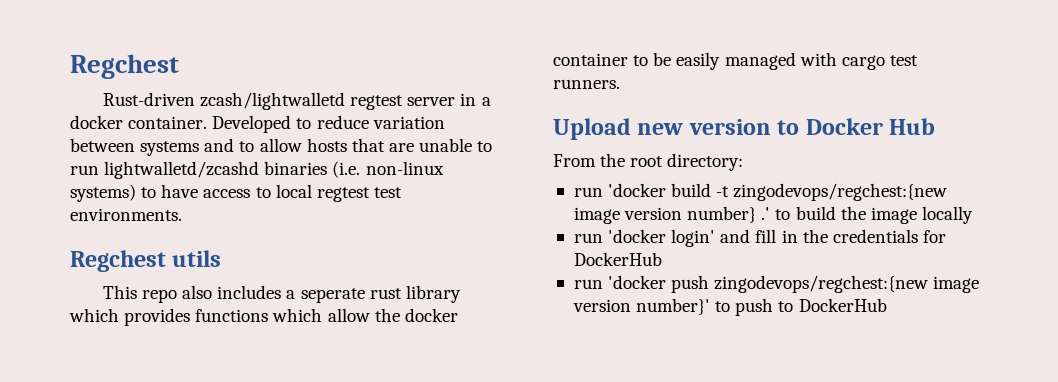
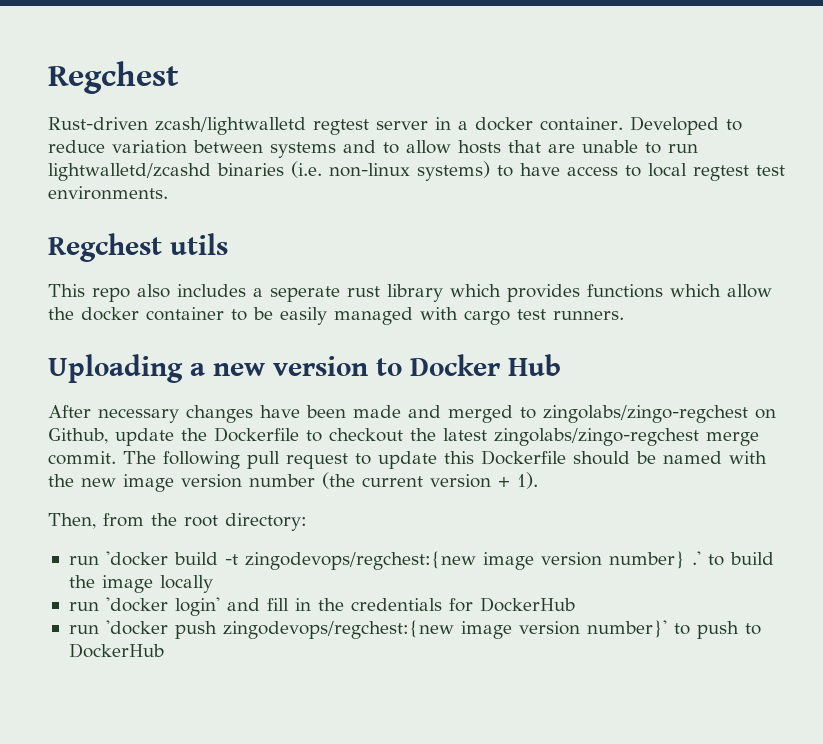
[553,118,631,140] Upload -> [48,354,205,383] Uploading a
[553,154,596,167] From -> [48,405,776,423] [48,427,759,446] [48,450,767,469] [48,472,538,492] [48,513,144,529] After necessary changes have been made and merged to zingolabs/zingo-regchest on Github, update the Dockerfile to checkout the latest zingolabs/zingo-regchest merge commit. The following pull request to update this Dockerfile should be named with the new image version number (the current version + 1). // Then, from

